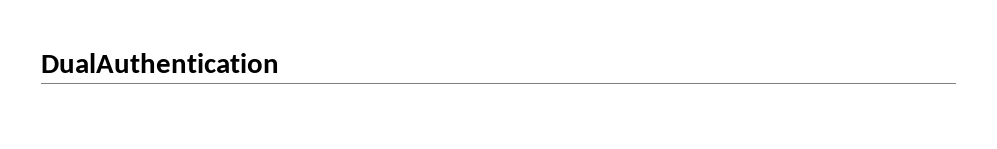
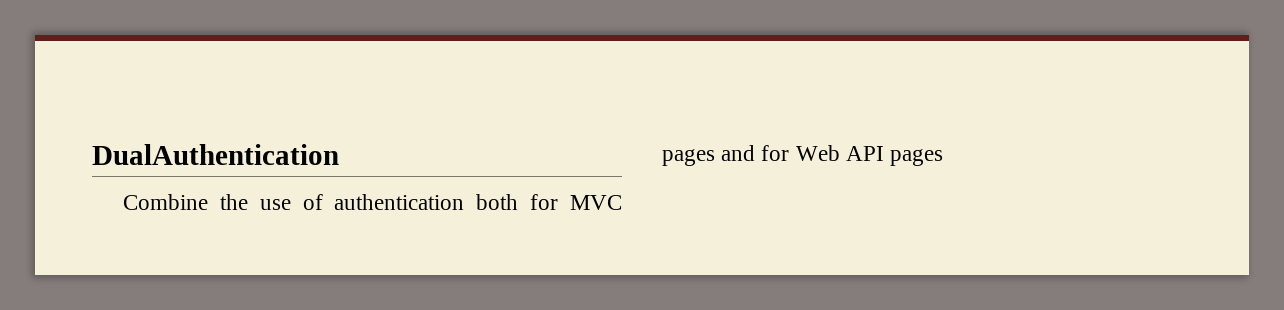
(279, 63) none -> [123,194,622,210] [662,145,944,166] // Combine the use of authentication both for MVC pages and for Web API pages

